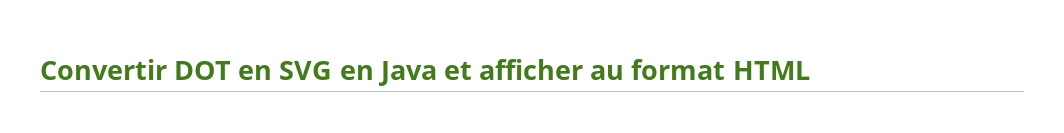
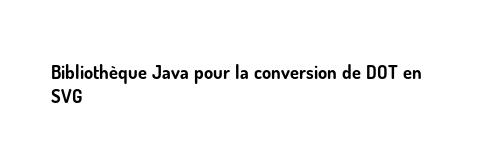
[40,59,810,86] Convertir DOT en SVG en Java et afficher au format HTML -> [51,64,422,84] [51,89,82,103] Bibliothèque Java pour la conversion de DOT en SVG

